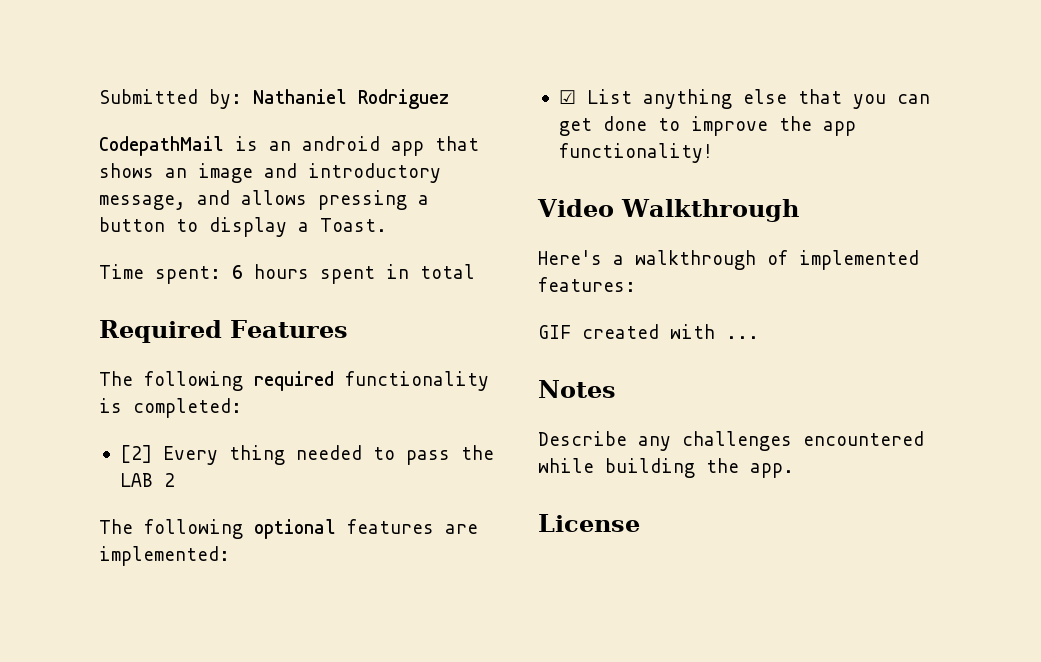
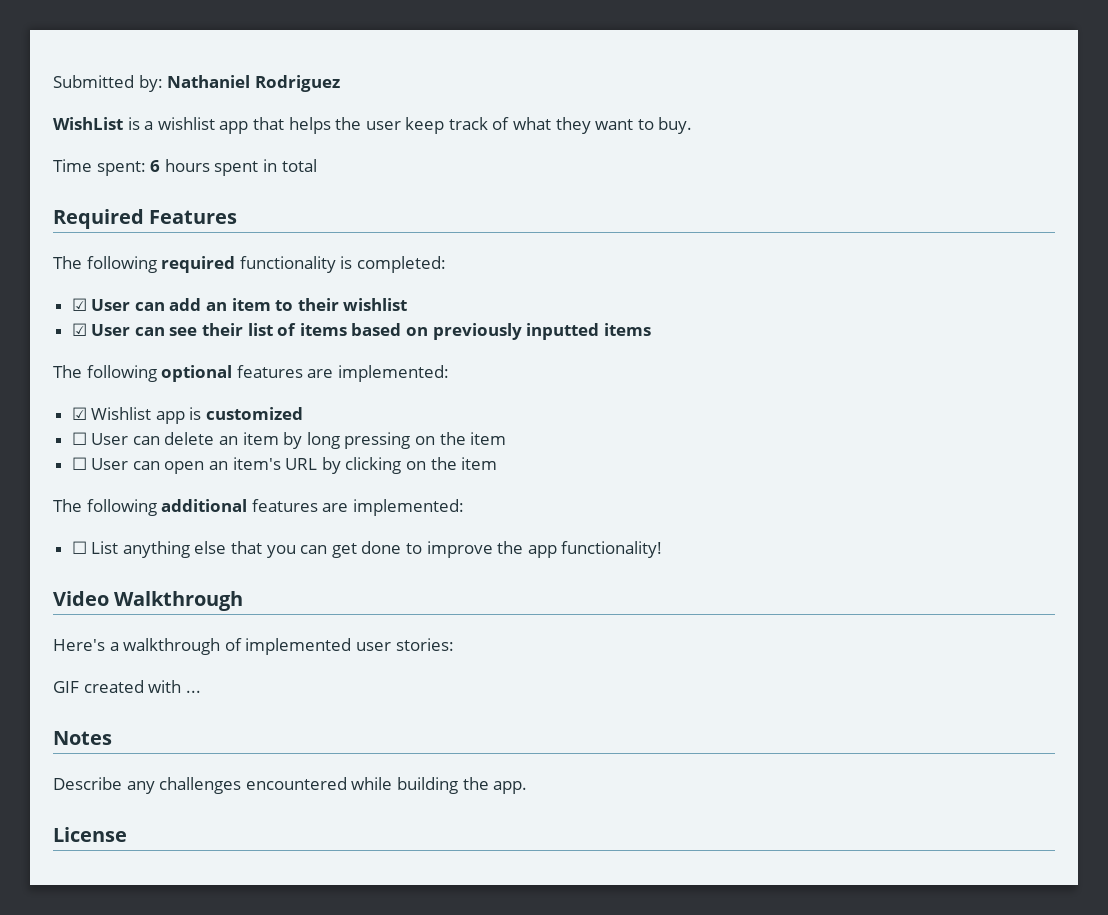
[99,136,479,156] [99,163,441,183] [99,190,429,210] [99,217,387,237] CodepathMail is an android app that shows an image and introductory message, and allows pressing a button to display a Toast. -> [53,117,693,134] WishList is a wishlist app that helps the user keep track of what they want to buy.
[119,445,494,465] [119,473,175,487] [2] Every thing needed to pass the LAB 2 -> [71,298,408,311] [71,323,651,340] ☑ User can add an item to their wishlist // ☑ User can see their list of items based on previously inputted items
(576, 97) none -> [91,407,304,424] [71,432,507,449] [71,457,498,474] [53,499,464,516] [71,541,87,554] Wishlist app is customized // ☐ User can delete an item by long pressing on the item // ☐ User can open an item's URL by clicking on the item // The following additional features are implemented: // ☐
[538,277,636,292] features: -> [355,638,454,651] user stories:

